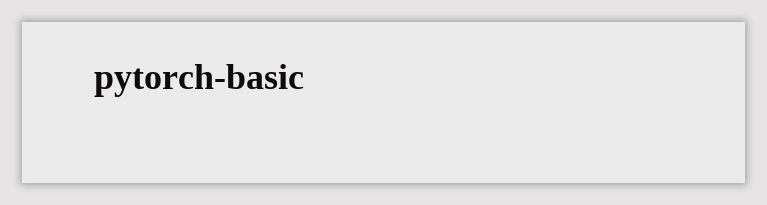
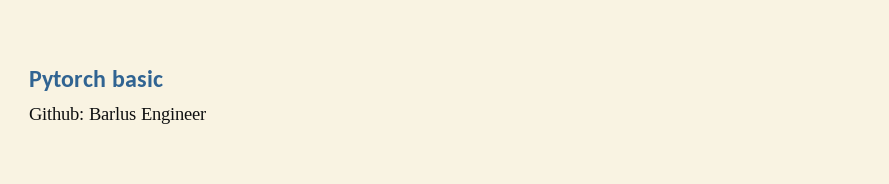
[94,64,304,97] pytorch-basic -> [29,70,164,91] [29,107,206,124] Pytorch basic // Github: Barlus Engineer

